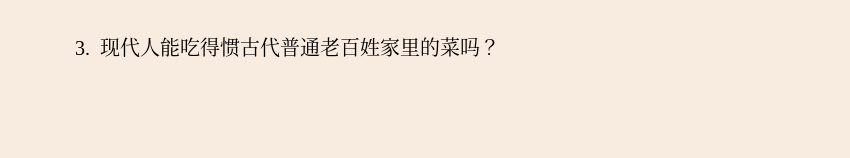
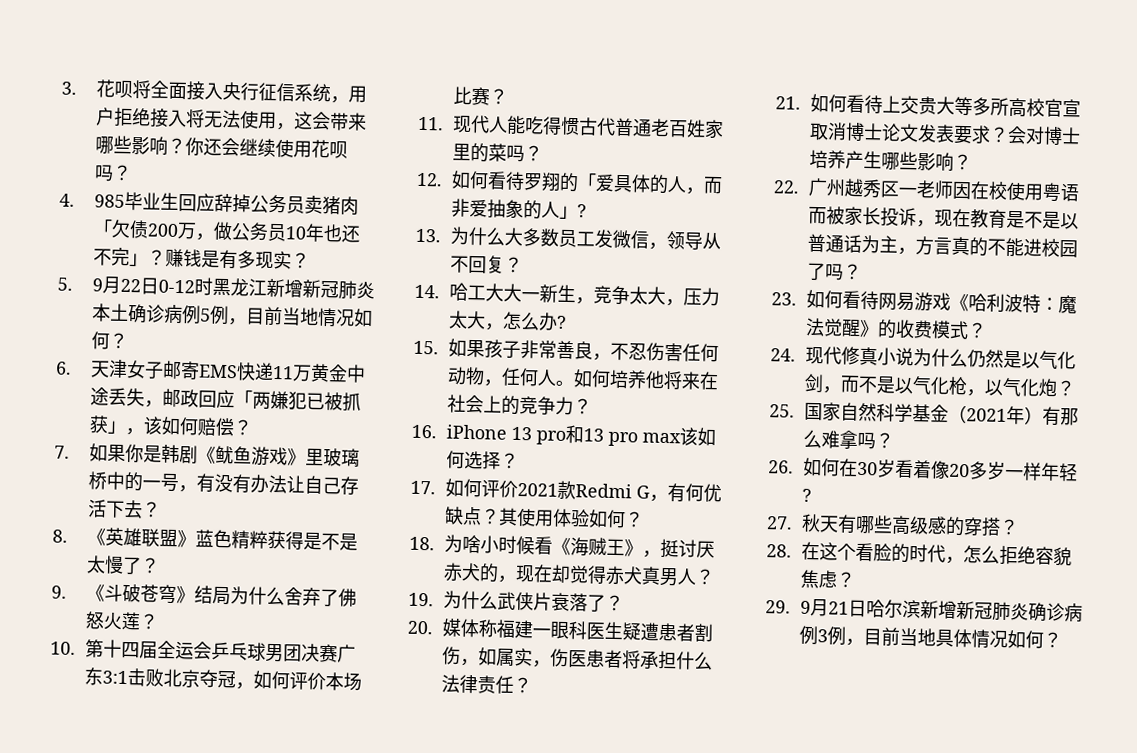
(90, 48) none -> [95,79,367,104] [95,107,367,131] [94,135,348,159] [93,164,132,182] [59,191,359,215] [92,219,361,243] [92,247,310,270] [57,276,375,300] [91,303,373,328] [90,331,128,350] [55,359,366,383] [89,387,361,412] [88,415,253,437] [54,443,360,467] [87,471,359,495] [87,499,161,519] [52,527,358,551] [85,555,160,575] [51,583,357,607] [84,611,159,631] [50,639,356,663] [83,667,362,691] [452,86,508,106] [418,116,444,131] 花呗将全面接入央行征信系统，用户拒绝接入将无法使用，这会带来哪些影响？你还会继续使用花呗吗？ // 4. 985毕业生回应辞掉公务员卖猪肉「欠债200万，做公务员10年也还不完」？赚钱是有多现实？ // 5. 9月22日0-12时黑龙江新增新冠肺炎本土确诊病例5例，目前当地情况如何？ // 6.天津女子邮寄EMS快递11万黄金中途丢失，邮政回应「两嫌犯已被抓获」，该如何赔偿？ // 7.如果你是韩剧《鱿鱼游戏》里玻璃桥中的一号，有没有办法让自己存活下去？ // 8.《英雄联盟》蓝色精粹获得是不是太慢了？ // 9.《斗破苍穹》结局为什么舍弃了佛怒火莲？ // 10.第十四届全运会乒乓球男团决赛广东3:1击败北京夺冠，如何评价本场比赛？ // 11.
(500, 47) none -> [416,170,723,195] [450,198,587,220] [415,226,721,250] [449,255,523,274] [414,282,720,307] [447,310,567,331] [413,338,719,363] [446,366,719,391] [446,394,592,416] [411,424,716,447] [445,450,519,470] [410,478,722,503] [443,506,644,529] [409,534,715,559] [442,562,715,587] [408,590,624,612] [407,618,713,642] [441,646,713,670] [440,674,532,694] [775,93,1081,118] [808,122,1081,146] [808,149,972,172] [773,177,1080,203] [807,206,1079,230] [806,233,1078,258] [806,262,862,281] [771,289,1077,314] [804,317,987,340] [770,346,1076,370] [803,373,1076,397] [769,402,1079,427] [802,429,894,450] [768,457,1078,482] [801,488,812,502] [766,513,1019,537] [766,541,1072,566] [799,569,856,589] [765,598,1083,623] [798,625,1062,649] // 12.如何看待罗翔的「爱具体的人，而非爱抽象的人」? // 13.为什么大多数员工发微信，领导从不回复？ // 14.哈工大大一新生，竞争太大，压力太大，怎么办? // 15.如果孩子非常善良，不忍伤害任何动物，任何人。如何培养他将来在社会上的竞争力？ // 16. iPhone 13 pro和13 pro max该如何选择？ // 17.如何评价2021款Redmi G，有何优缺点？其使用体验如何？ // 18.为啥小时候看《海贼王》，挺讨厌赤犬的，现在却觉得赤犬真男人？ // 19.为什么武侠片衰落了？ // 20.媒体称福建一眼科医生疑遭患者割伤，如属实，伤医患者将承担什么法律责任？ // 21.如何看待上交贵大等多所高校官宣取消博士论文发表要求？会对博士培养产生哪些影响？ // 22.广州越秀区一老师因在校使用粤语而被家长投诉，现在教育是不是以普通话为主，方言真的不能进校园了吗？ // 23.如何看待网易游戏《哈利波特：魔法觉醒》的收费模式？ // 24.现代修真小说为什么仍然是以气化剑，而不是以气化枪，以气化炮？ // 25.国家自然科学基金（2021年）有那么难拿吗？ // 26.如何在30岁看着像20多岁一样年轻? // 27.秋天有哪些高级感的穿搭？ // 28.在这个看脸的时代，怎么拒绝容貌焦虑？ // 29. 9月21日哈尔滨新增新冠肺炎确诊病例3例，目前当地具体情况如何？

